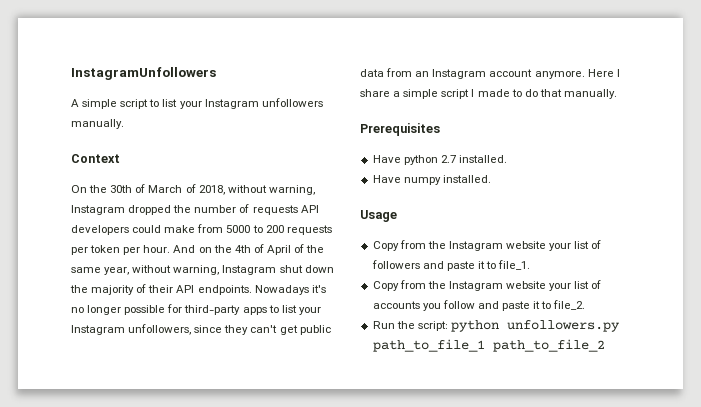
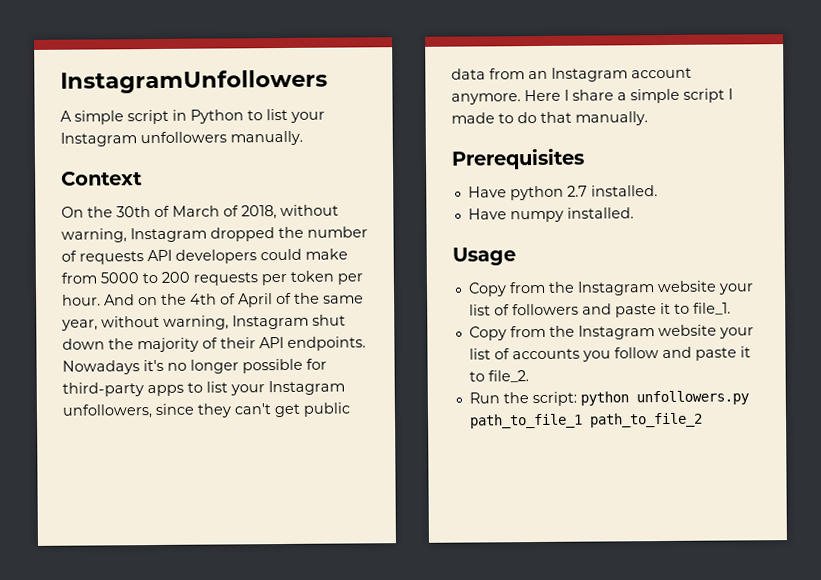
(149, 104) none -> [172,109,244,124] in Python

